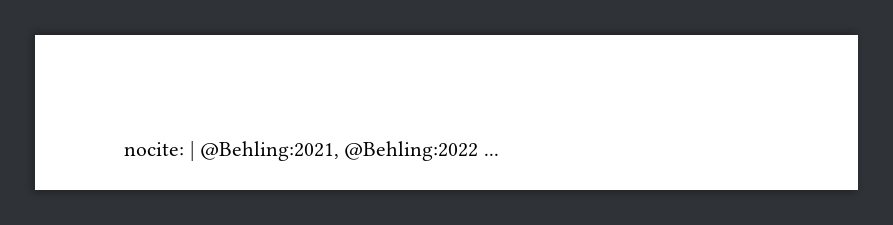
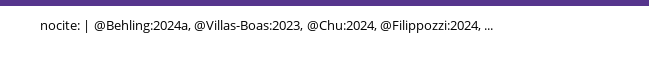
[199,141,479,161] @Behling:2021, @Behling:2022 -> [93,20,481,33] @Behling:2024a, @Villas-Boas:2023, @Chu:2024, @Filippozzi:2024,

